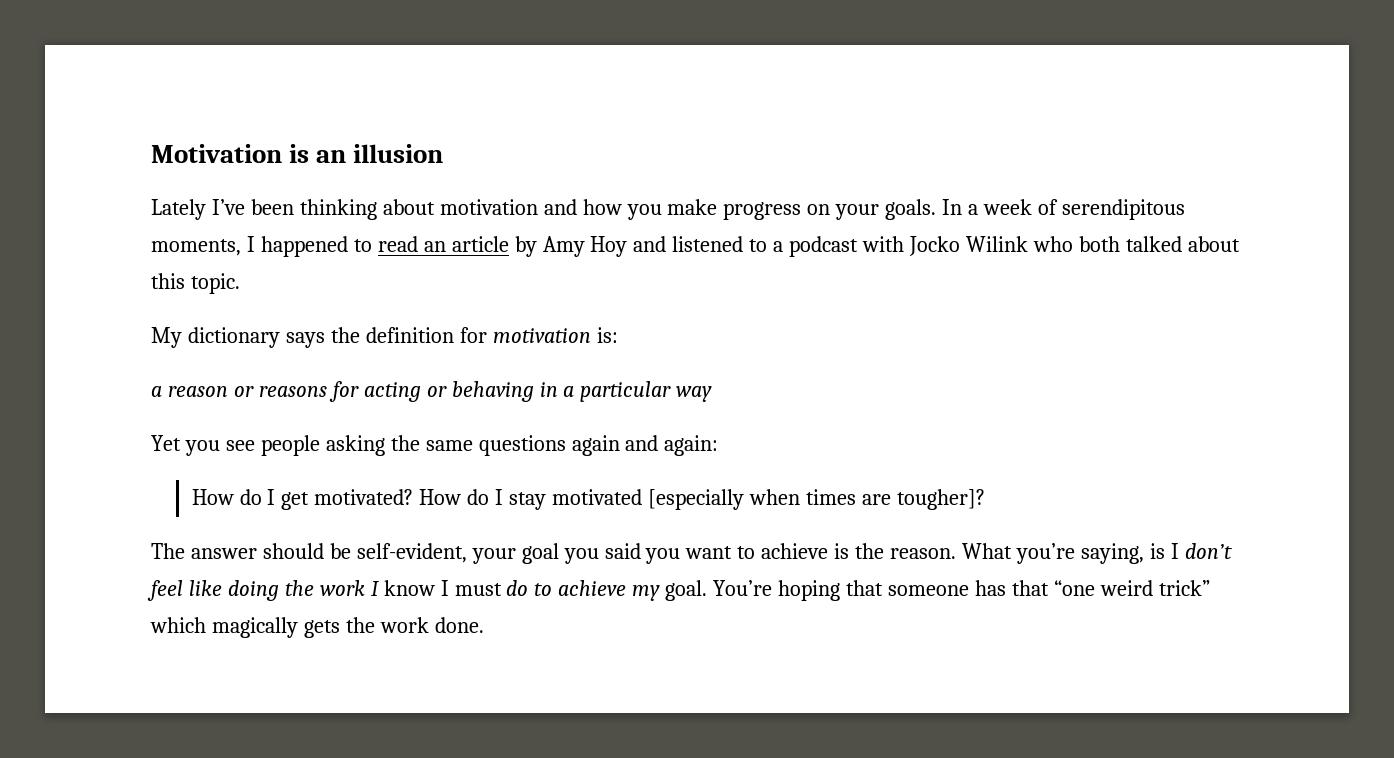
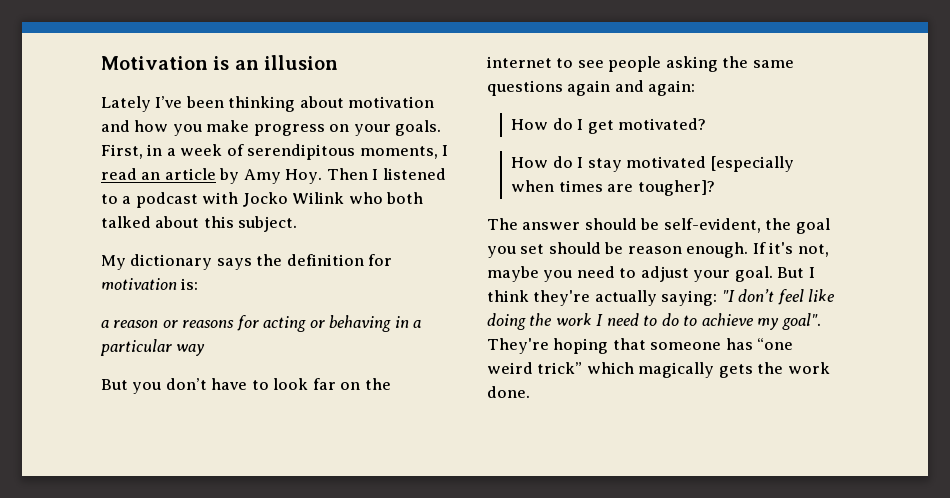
[942,199,963,215] In -> [101,144,163,159] First, in
[260,236,372,257] happened to -> (449, 150) none
[590,236,667,257] Hoy and -> [285,168,379,184] Hoy. Then I
[190,273,240,294] topic. -> [238,216,298,232] subject.
[151,435,220,456] Yet you -> [101,378,391,394] [487,56,574,68] But you don’t have to look far on the internet to
(414, 497) none -> (707, 124) //
[471,548,516,564] your -> [765,218,792,230] the
[604,543,1179,564] said you want to achieve is the reason. What you’re saying, is I -> [520,242,829,258] [487,266,815,282] [487,290,735,306] set should be reason enough. If it's not, maybe you need to adjust your goal. But I think they're actually saying: "I
[383,580,502,596] know I must -> [606,313,658,326] need to
[665,580,773,601] goal. You’re -> [781,313,821,330] [487,338,549,354] goal". They're
[1011,580,1049,596] that -> (753, 344) none

